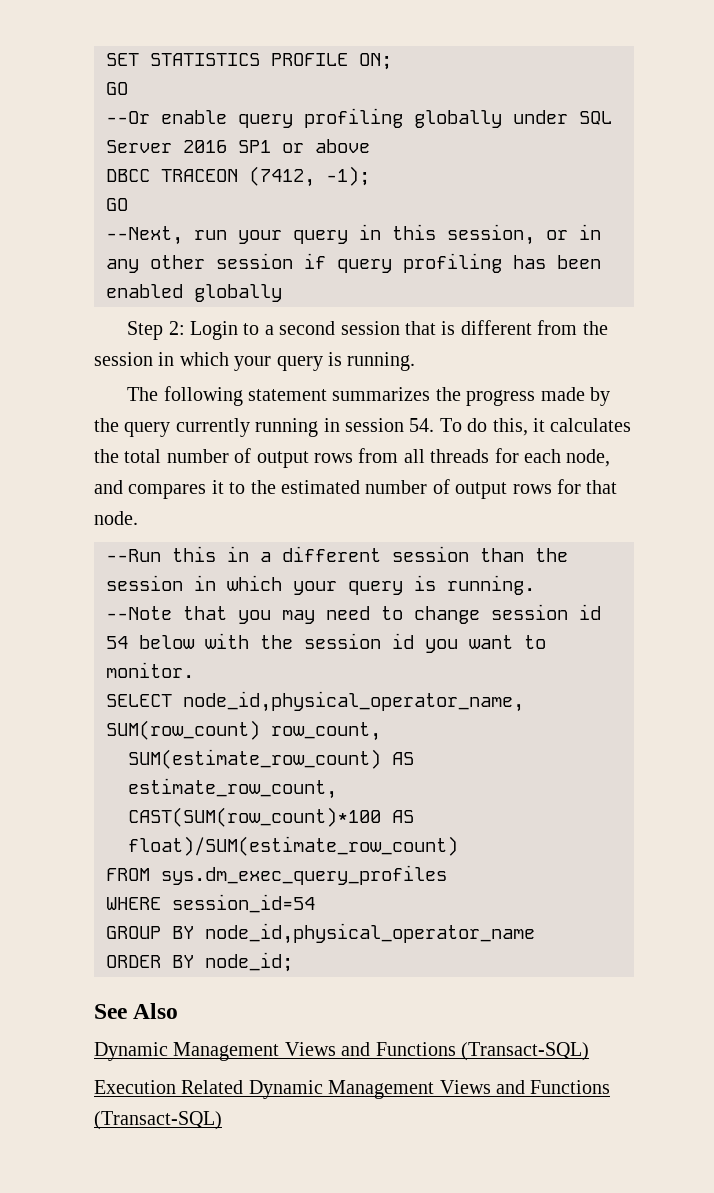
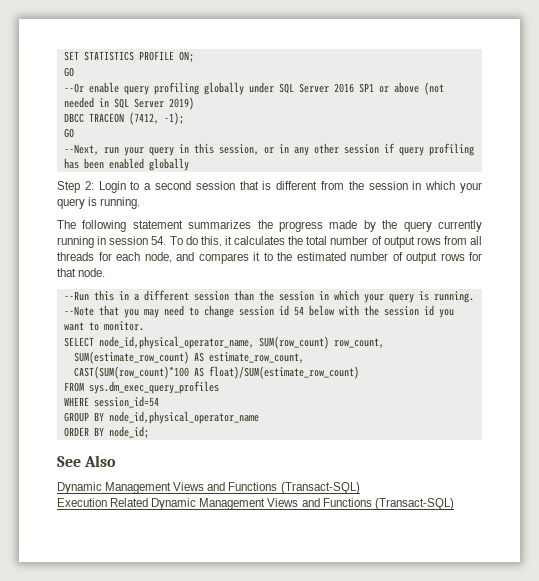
(370, 146) none -> [423,82,444,95] [63,97,194,110] (not needed in SQL Server 2019)

